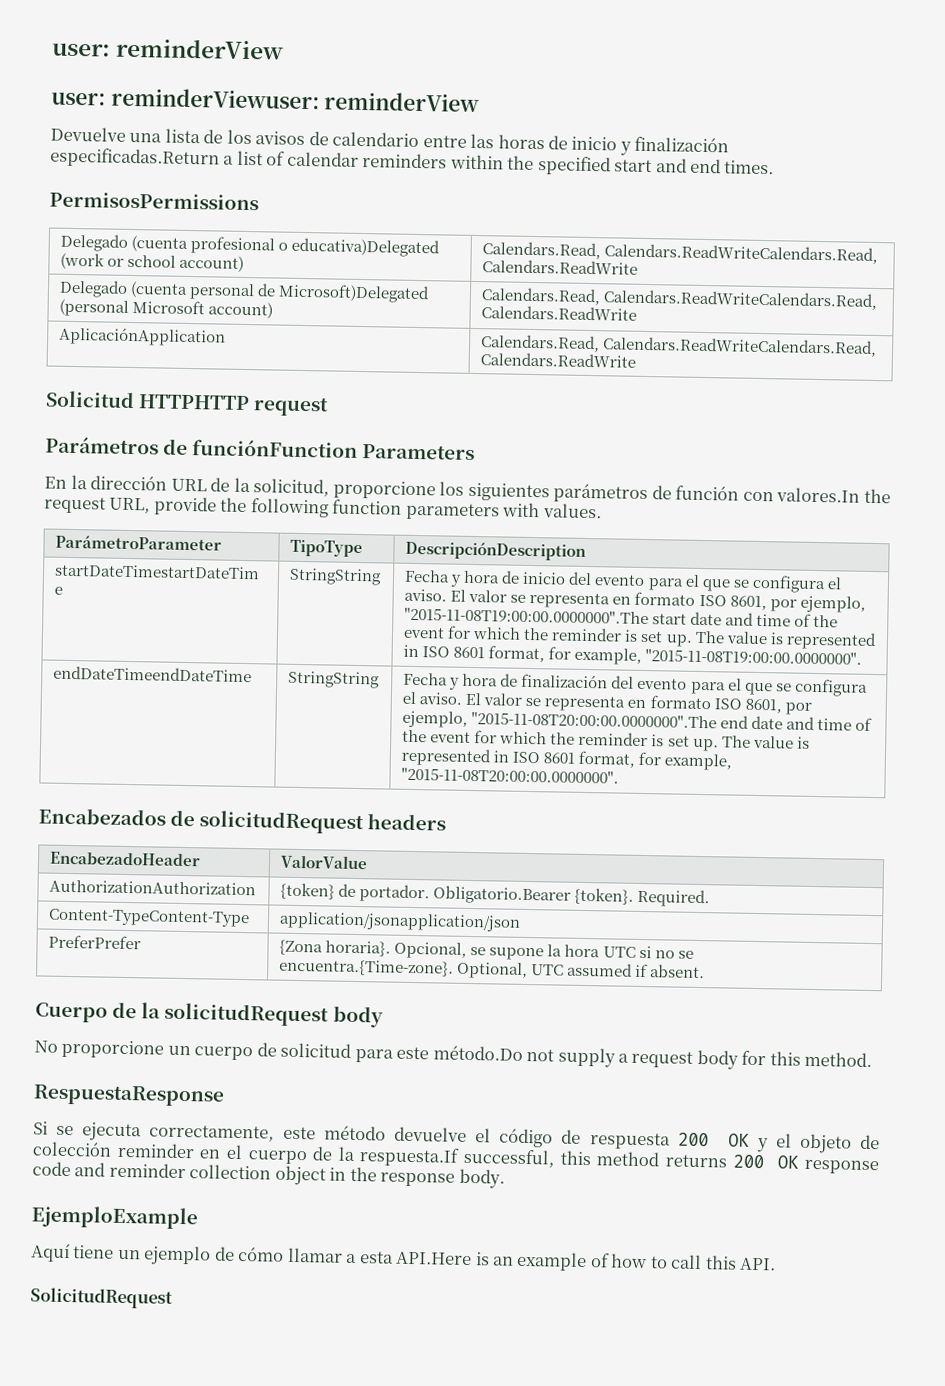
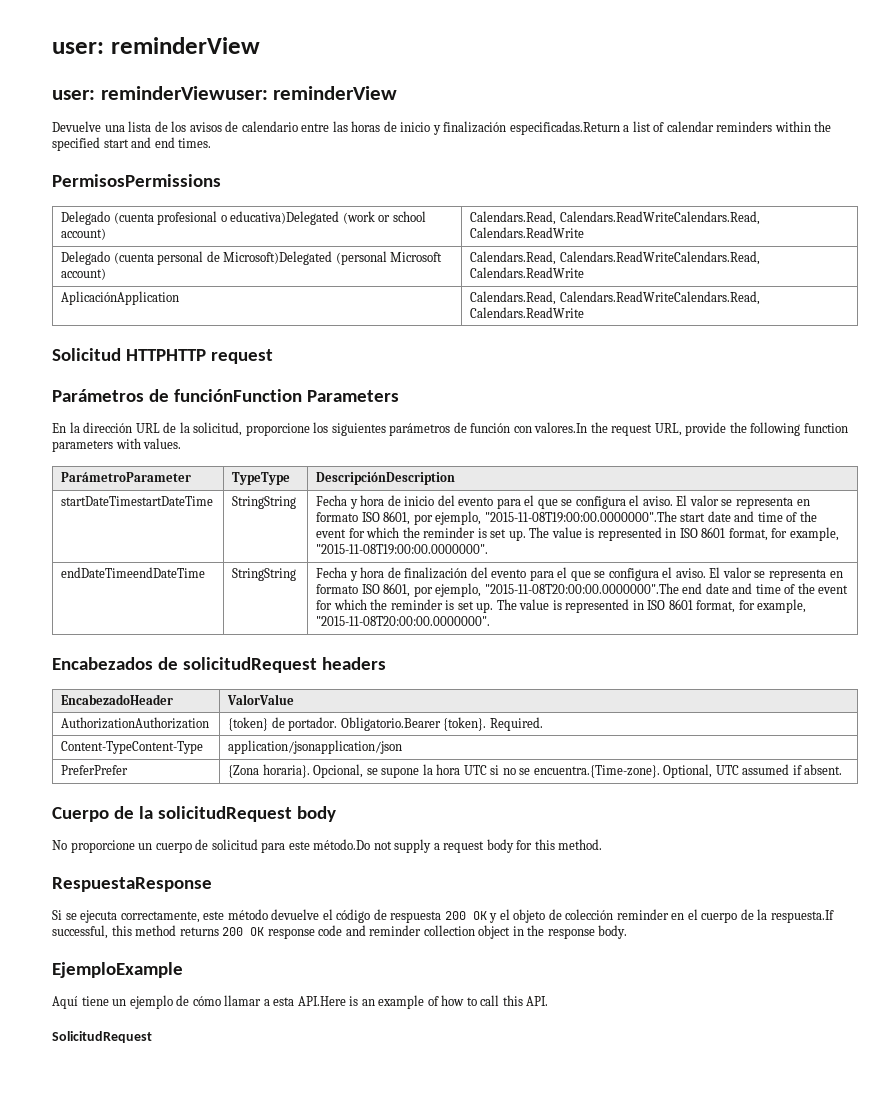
[290,539,364,558] TipoType -> [232,472,291,485] TypeType

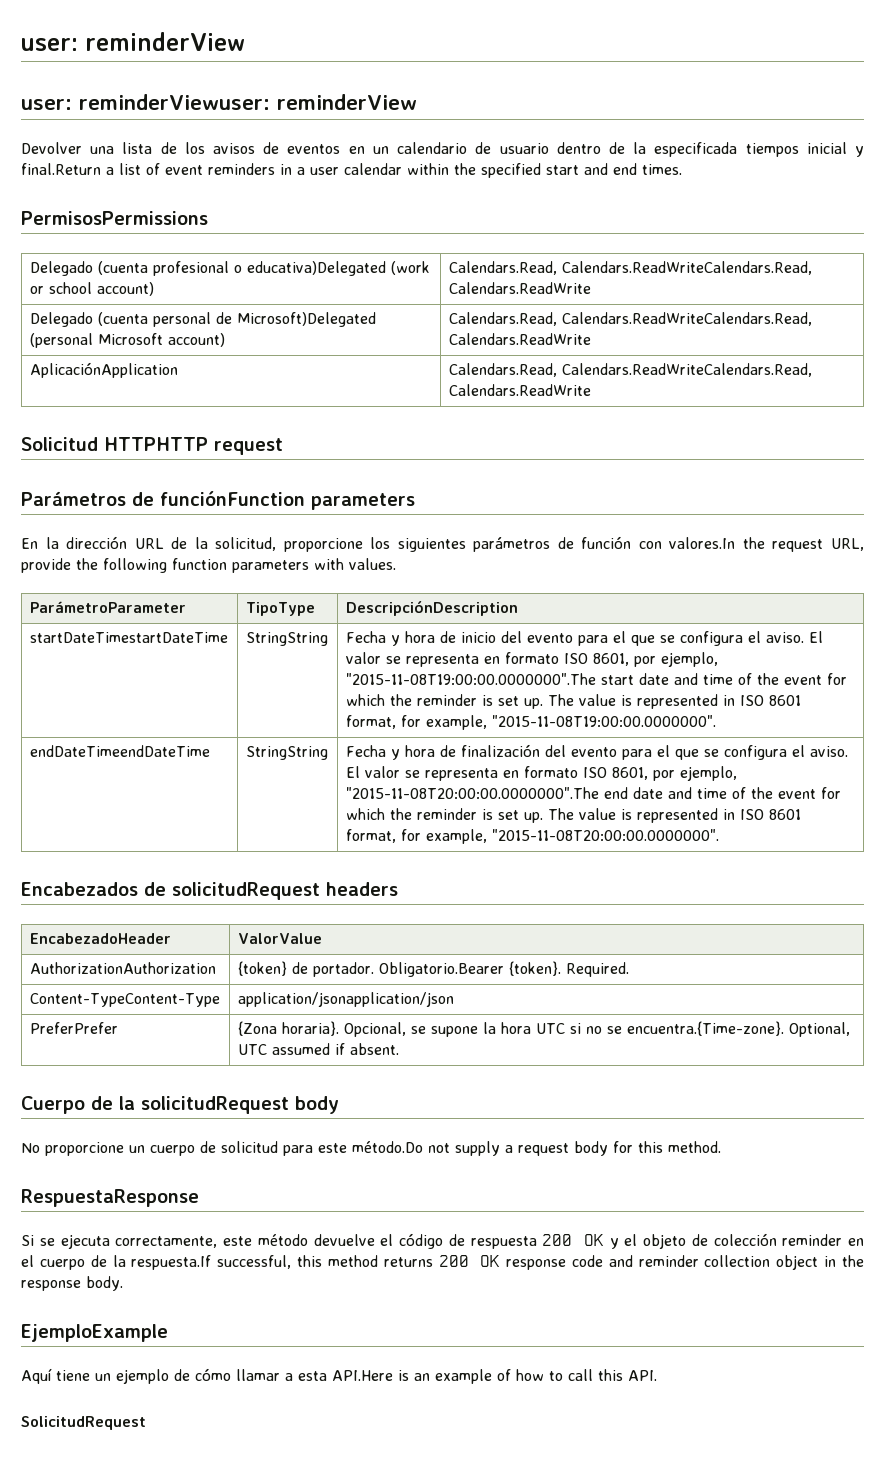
[52,121,101,132] Devuelve -> [21,142,82,154] Devolver
[241,121,773,135] calendario entre las horas de inicio y finalización especificadas.Return a list of calendar reminders -> [287,142,865,157] [21,163,402,175] eventos en un calendario de usuario dentro de la especificada tiempos inicial y final.Return a list of event reminders in a user calendar
[306,390,399,402] Parameters -> [311,493,415,510] parameters
[232,472,291,485] TypeType -> [245,602,315,616] TipoType

